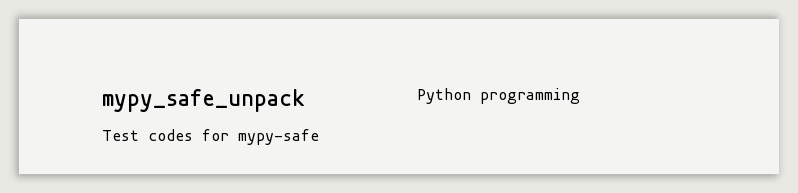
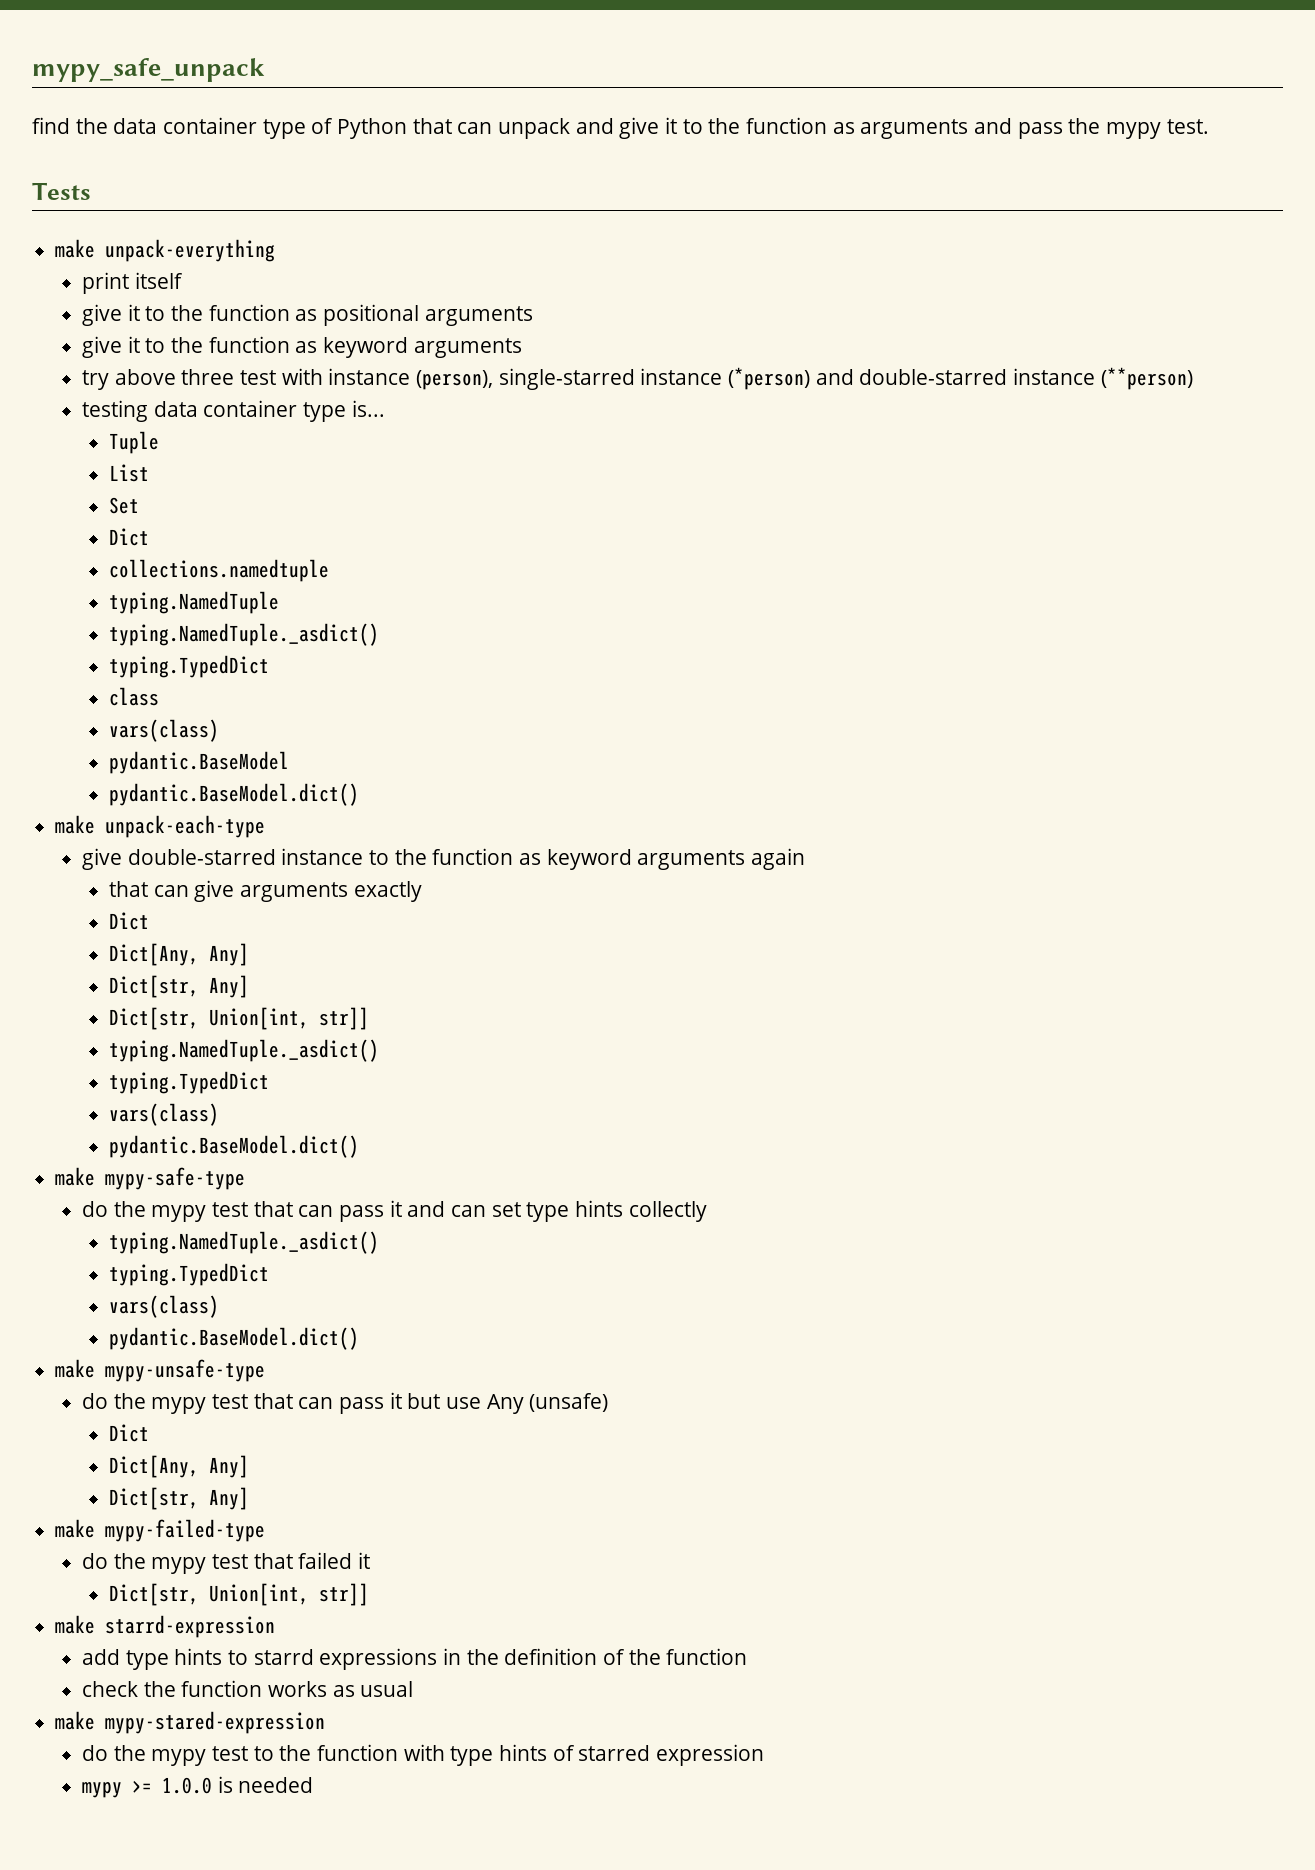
[102,129,319,145] [417,88,580,104] Test codes for mypy-safe Python programming -> [32,117,1209,139] [32,182,91,200] [55,239,276,262] [81,272,183,294] [81,304,533,326] [81,336,522,358] [81,367,1193,390] [81,400,385,422] [108,431,159,454] [108,464,149,482] [108,497,139,514] [108,528,149,546] [108,559,329,582] [108,591,279,614] [108,623,379,646] [108,655,269,678] [108,687,159,706] [108,719,219,742] [108,751,289,774] [108,783,359,806] [55,815,266,838] [81,848,806,870] [108,880,422,902] [108,912,149,930] [108,943,249,966] [108,975,249,998] [108,1007,369,1030] [108,1039,379,1062] [108,1071,269,1094] [108,1103,219,1126] [108,1135,359,1158] [55,1167,246,1190] [81,1200,707,1222] [108,1231,379,1254] [108,1263,269,1286] [108,1295,219,1318] [108,1327,359,1350] [55,1359,266,1382] [81,1392,609,1414] [108,1424,149,1442] [108,1455,249,1478] [108,1487,249,1510] [55,1519,266,1542] [81,1552,370,1574] [108,1583,369,1606] [55,1615,276,1638] [81,1648,748,1670] [81,1680,414,1697] [55,1711,326,1734] [81,1744,765,1766] [81,1776,314,1798] find the data container type of Python that can unpack and give it to the function as arguments and pass the mypy test. // Tests // make unpack-everything // print itself // give it to the function as positional arguments // give it to the function as keyword arguments // try above three test with instance (person), single-starred instance (*person) and double-starred instance (**person) // testing data container type is... // Tuple // List // Set // Dict // collections.namedtuple // typing.NamedTuple // typing.NamedTuple._asdict() // typing.TypedDict // class // vars(class) // pydantic.BaseModel // pydantic.BaseModel.dict() // make unpack-each-type // give double-starred instance to the function as keyword arguments again // that can give arguments exactly // Dict // Dict[Any, Any] // Dict[str, Any] // Dict[str, Union[int, str]] // typing.NamedTuple._asdict() // typing.TypedDict // vars(class) // pydantic.BaseModel.dict() // make mypy-safe-type // do the mypy test that can pass it and can set type hints collectly // typing.NamedTuple._asdict() // typing.TypedDict // vars(class) // pydantic.BaseModel.dict() // make mypy-unsafe-type // do the mypy test that can pass it but use Any (unsafe) // Dict // Dict[Any, Any] // Dict[str, Any] // make mypy-failed-type // do the mypy test that failed it // Dict[str, Union[int, str]] // make starrd-expression // add type hints to starrd expressions in the definition of the function // check the function works as usual // make mypy-stared-expression // do the mypy test to the function with type hints of starred expression // mypy >= 1.0.0 is needed

